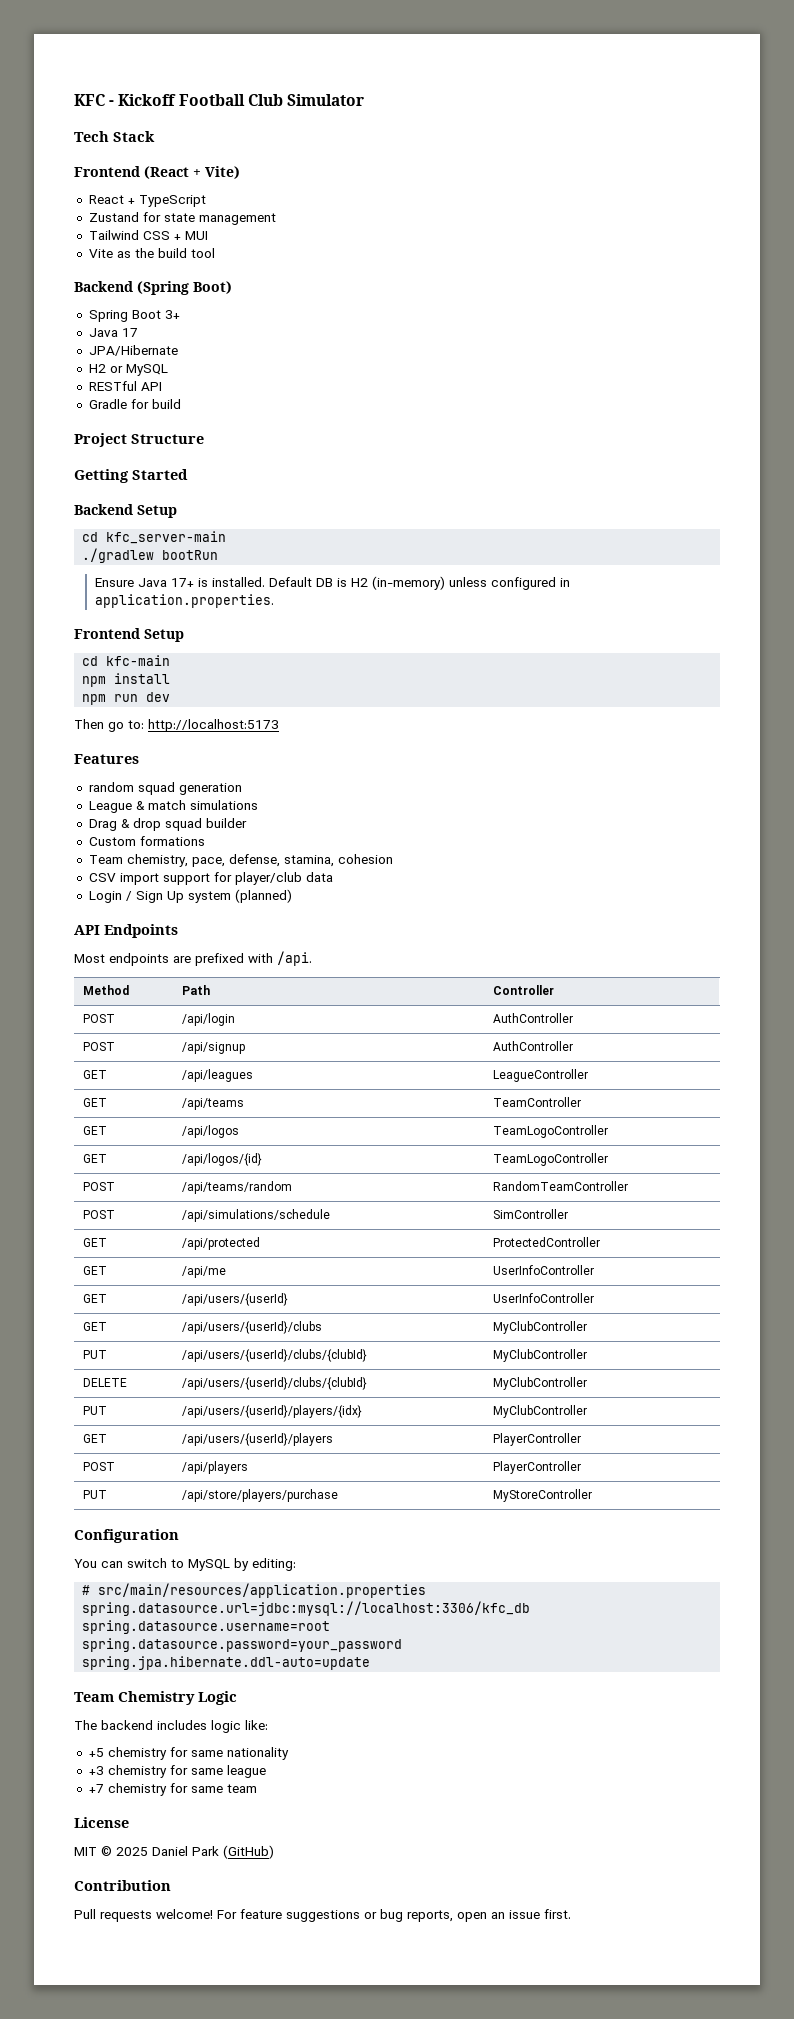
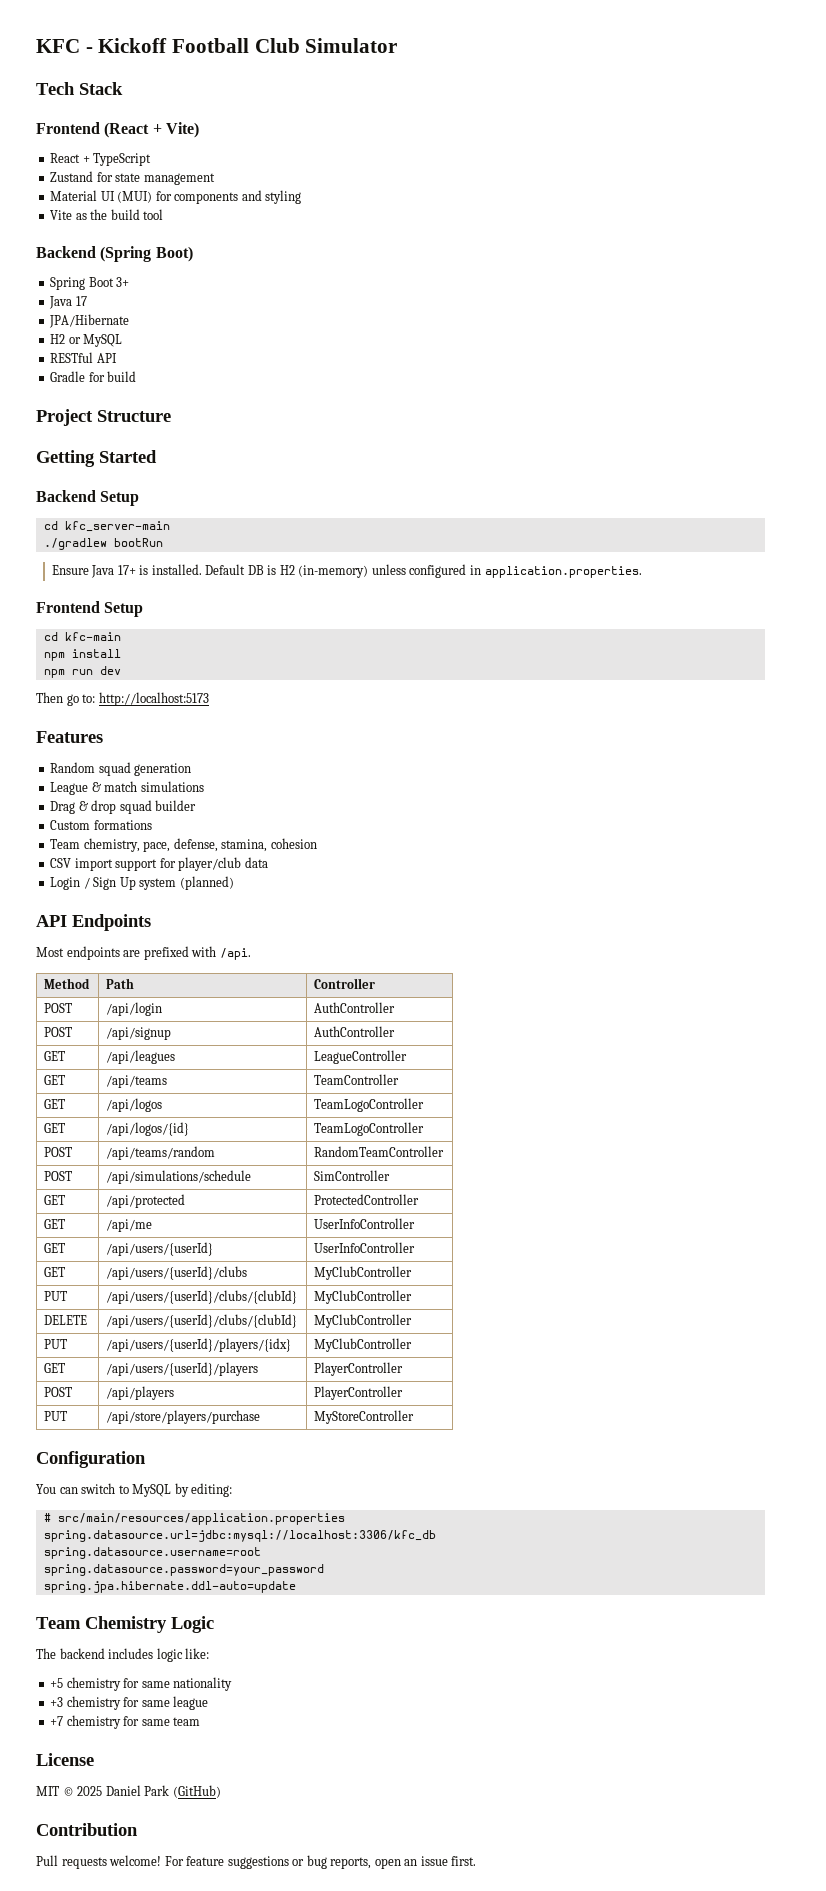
[88,230,208,240] Tailwind CSS + MUI -> [50,190,302,204] Material UI (MUI) for components and styling
[88,782,134,792] random -> [50,762,96,773] Random

